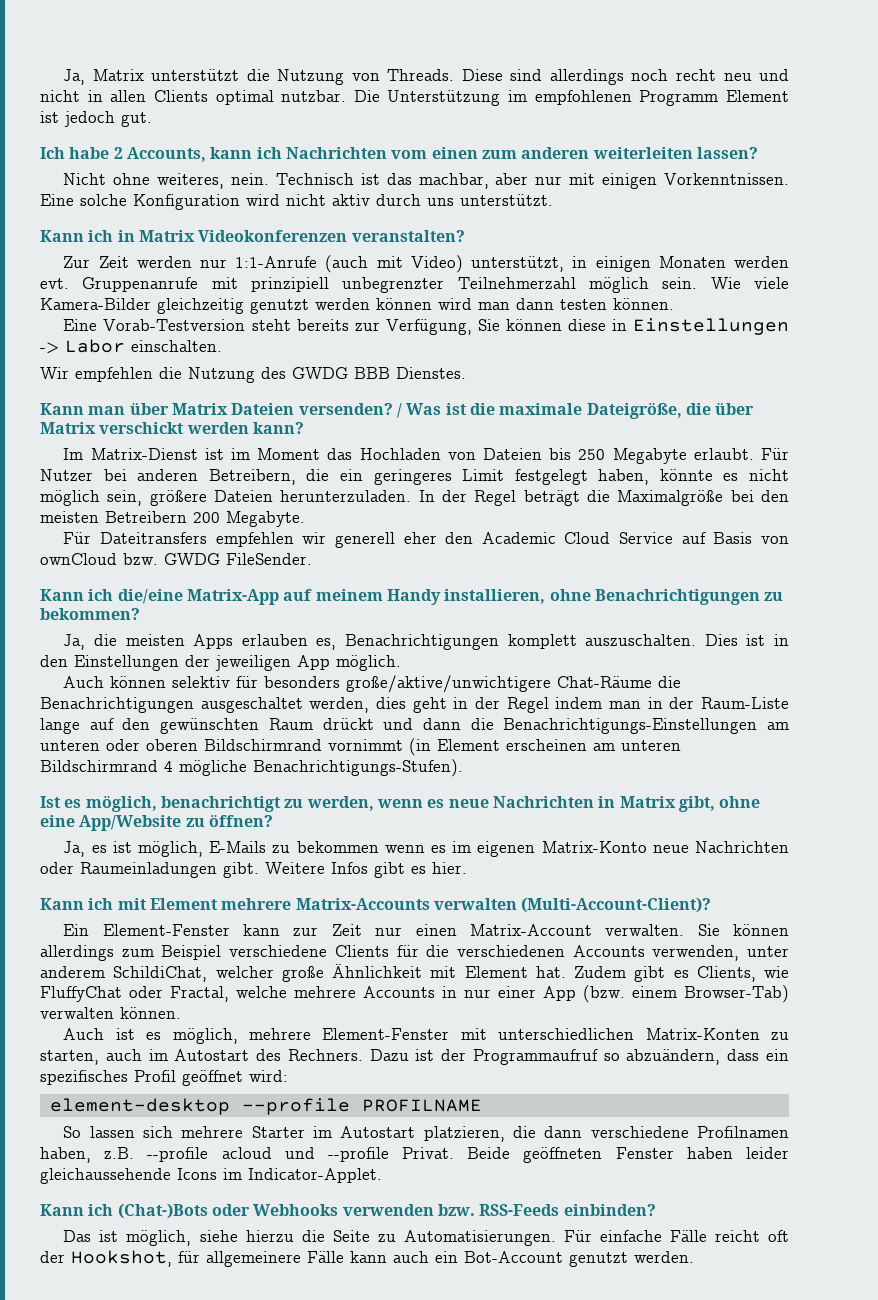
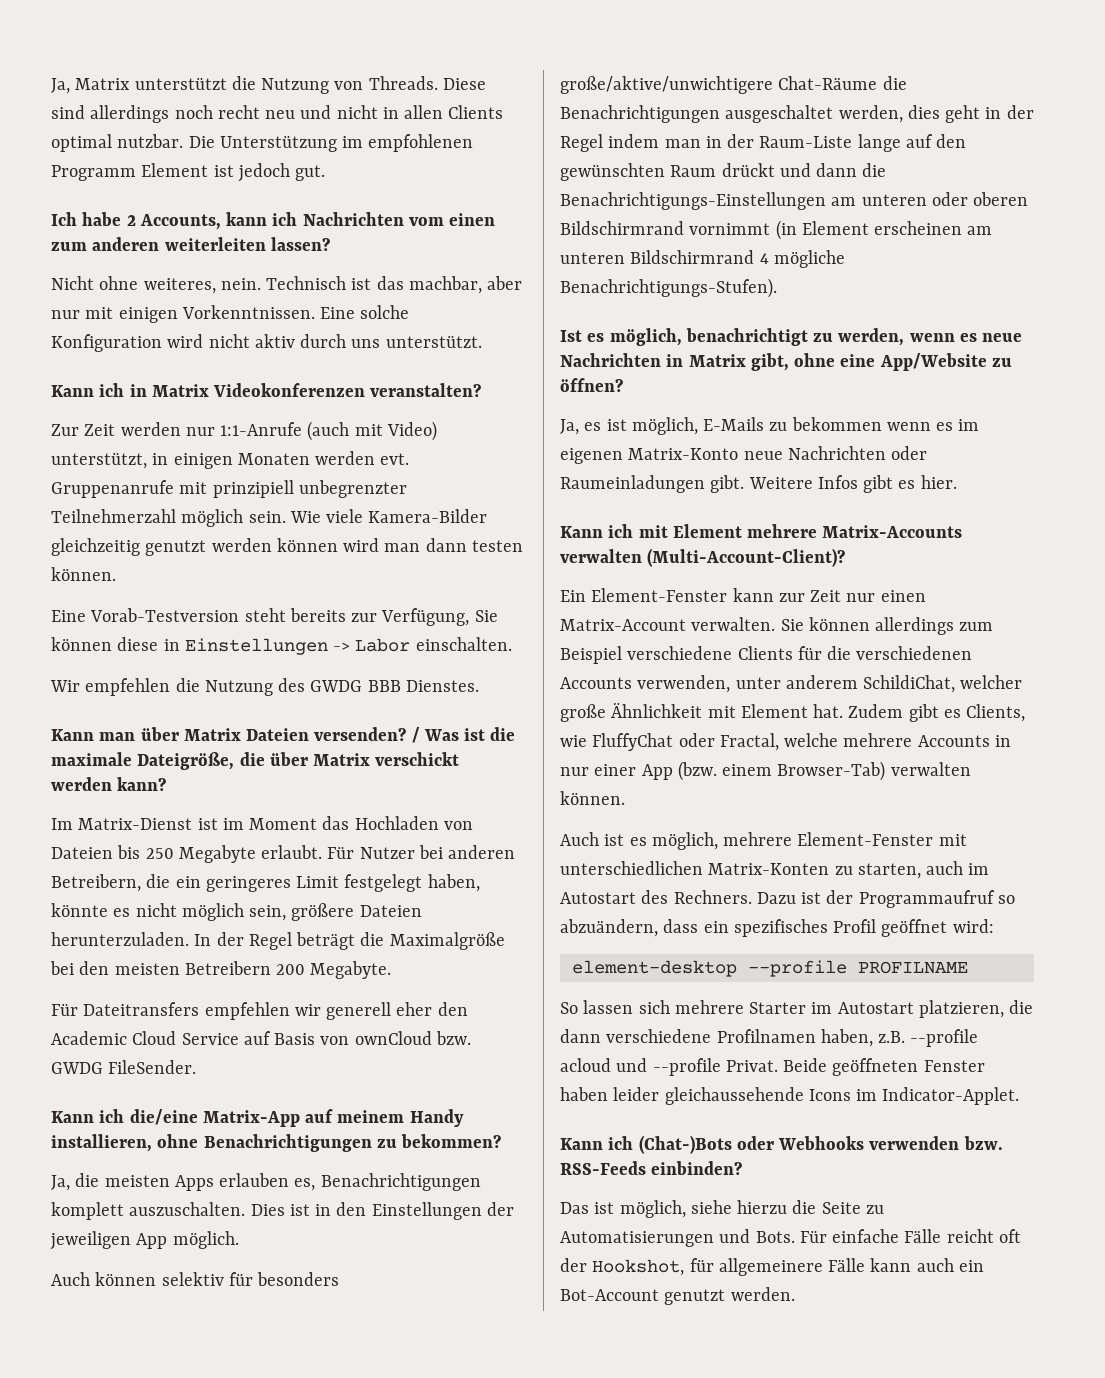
[403,1230,556,1246] Automatisierungen. -> [560,1229,795,1247] Automatisierungen und Bots.

